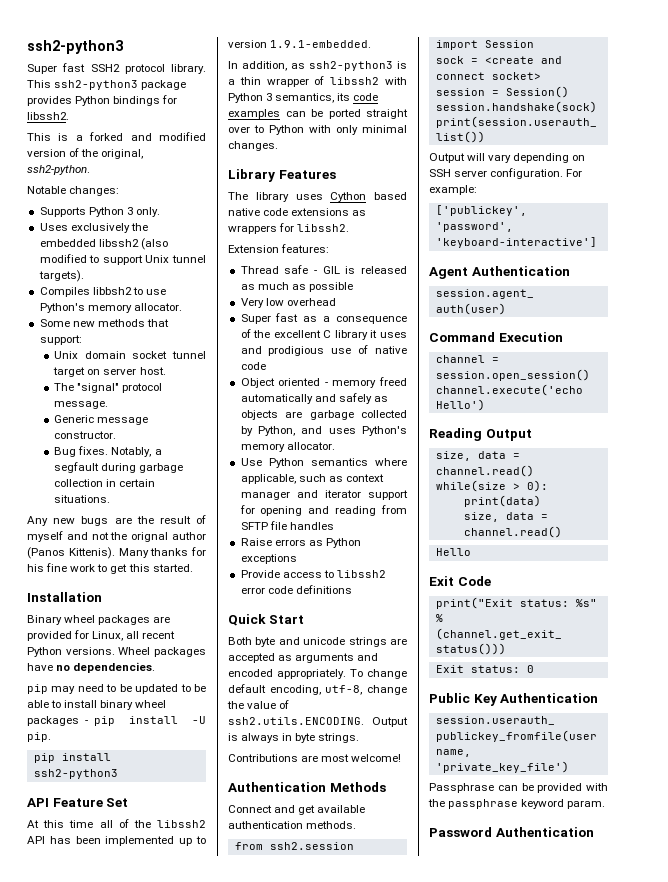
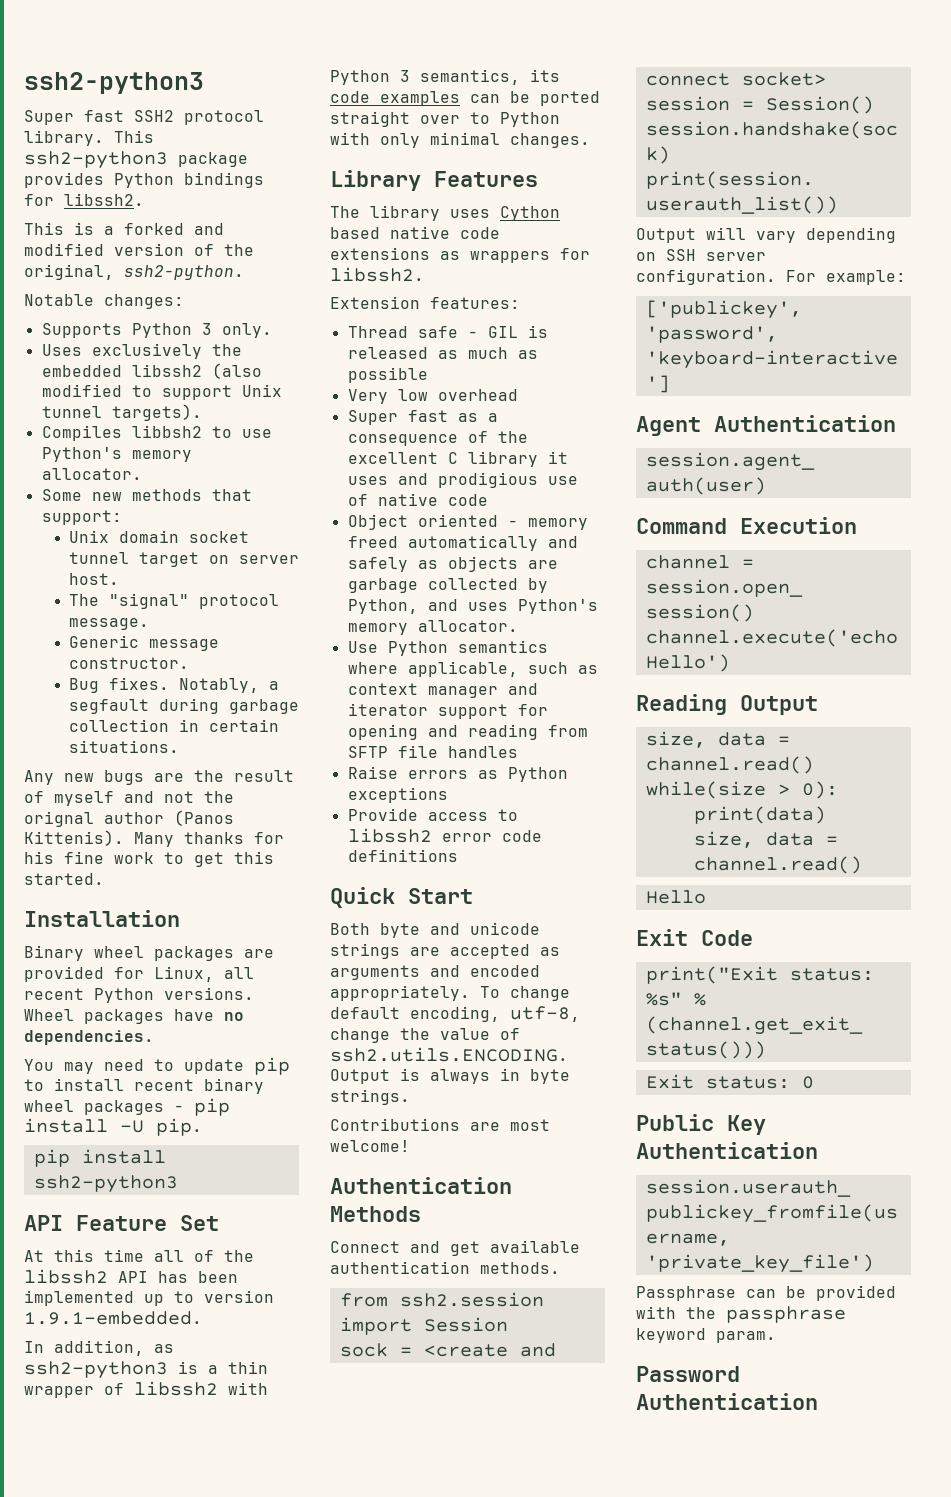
[27,684,48,694] pip -> [24,1059,54,1071] You
[119,684,206,694] [27,700,49,708] be updated to be able -> [184,1057,290,1075] update pip
(98, 704) none -> [134,1079,194,1091] recent

